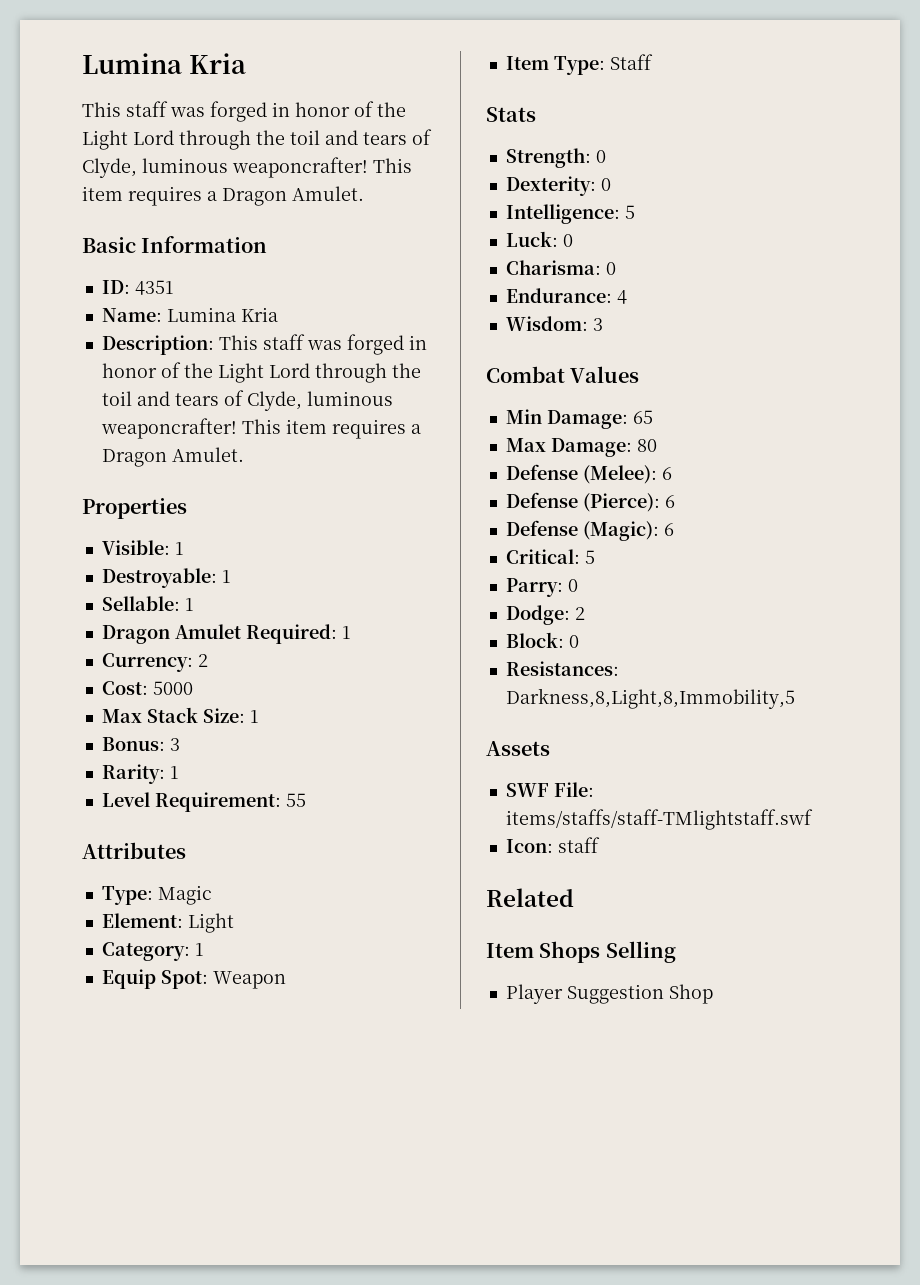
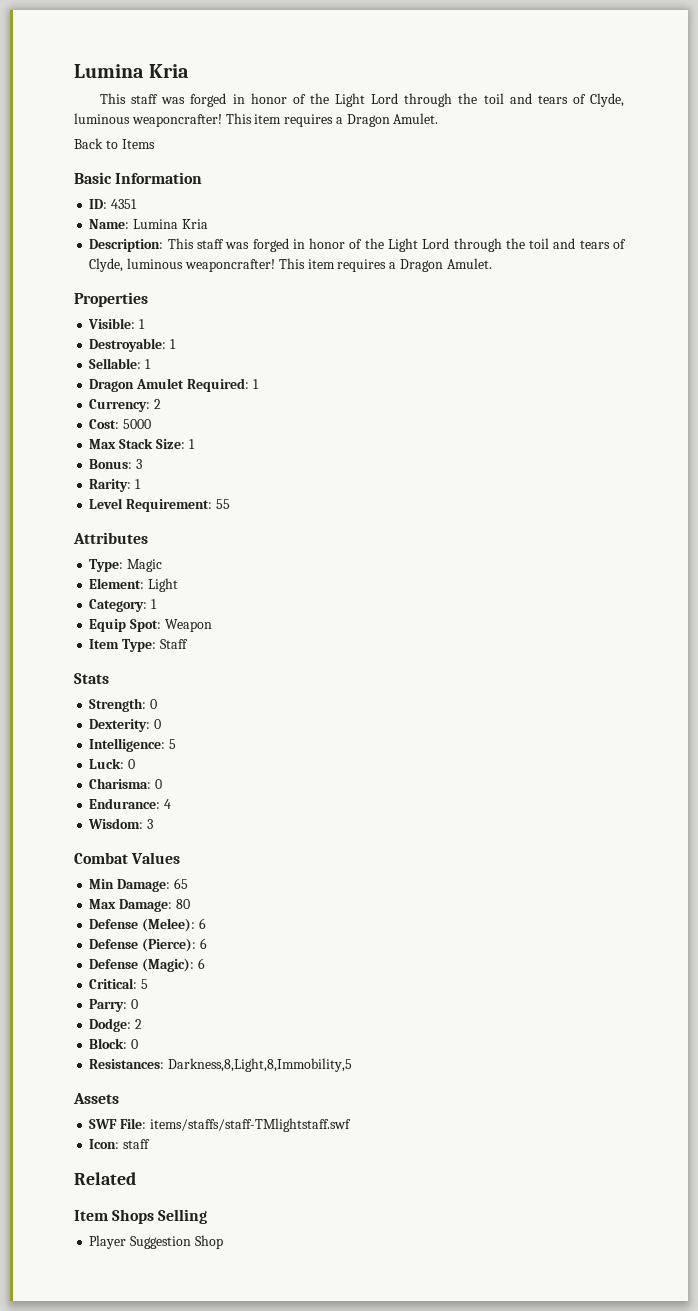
(364, 193) none -> [74,138,155,149] // Back to Items

